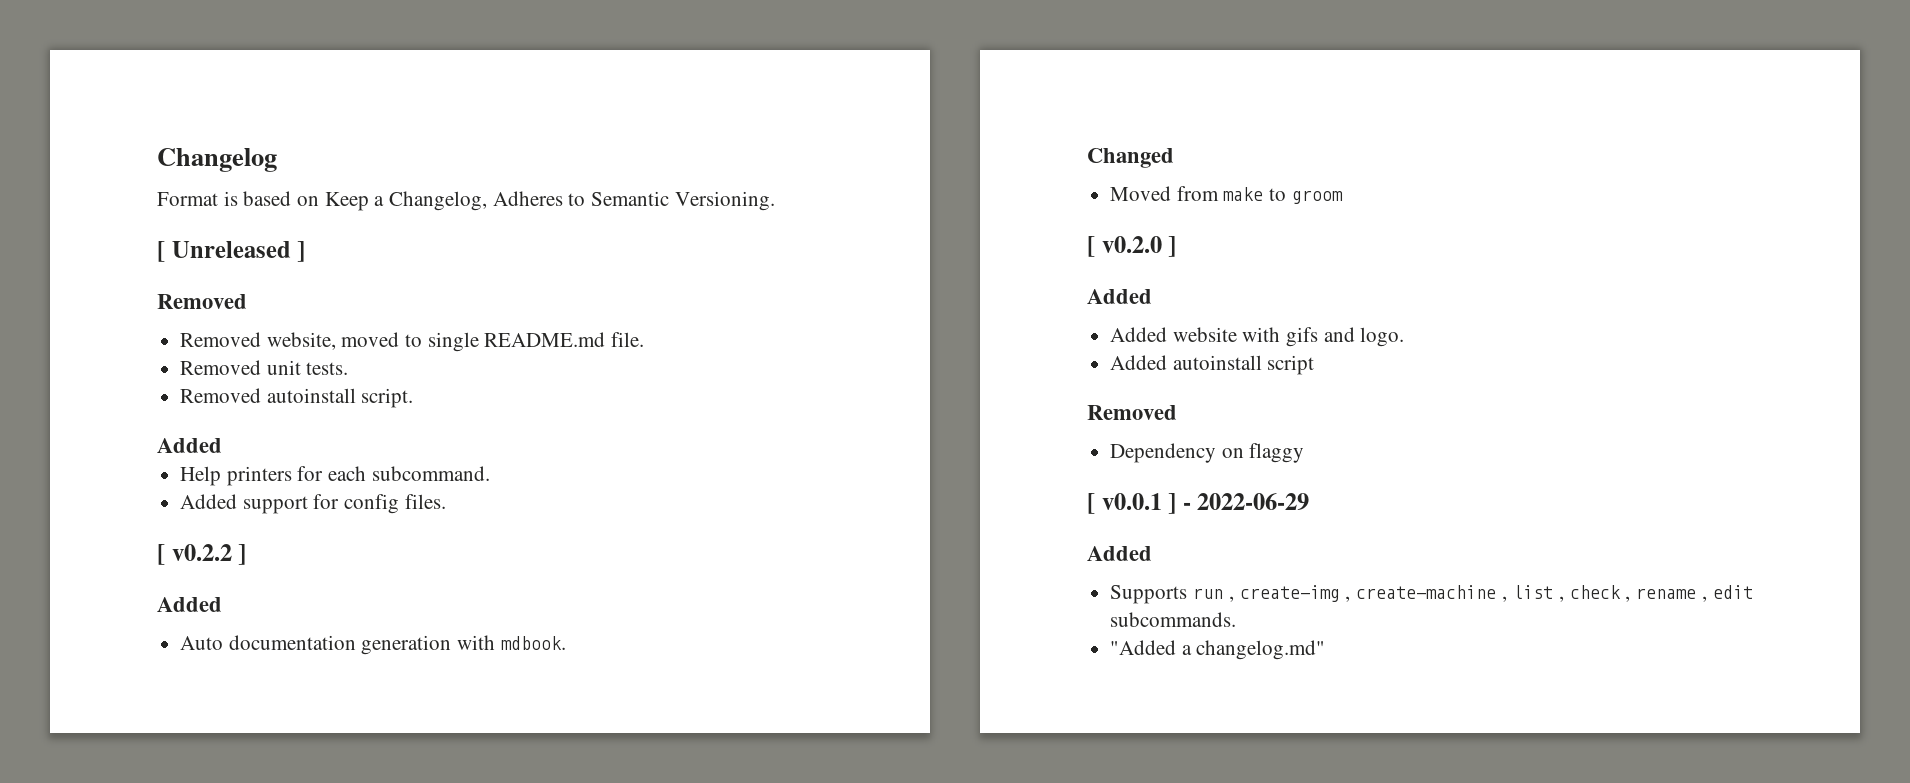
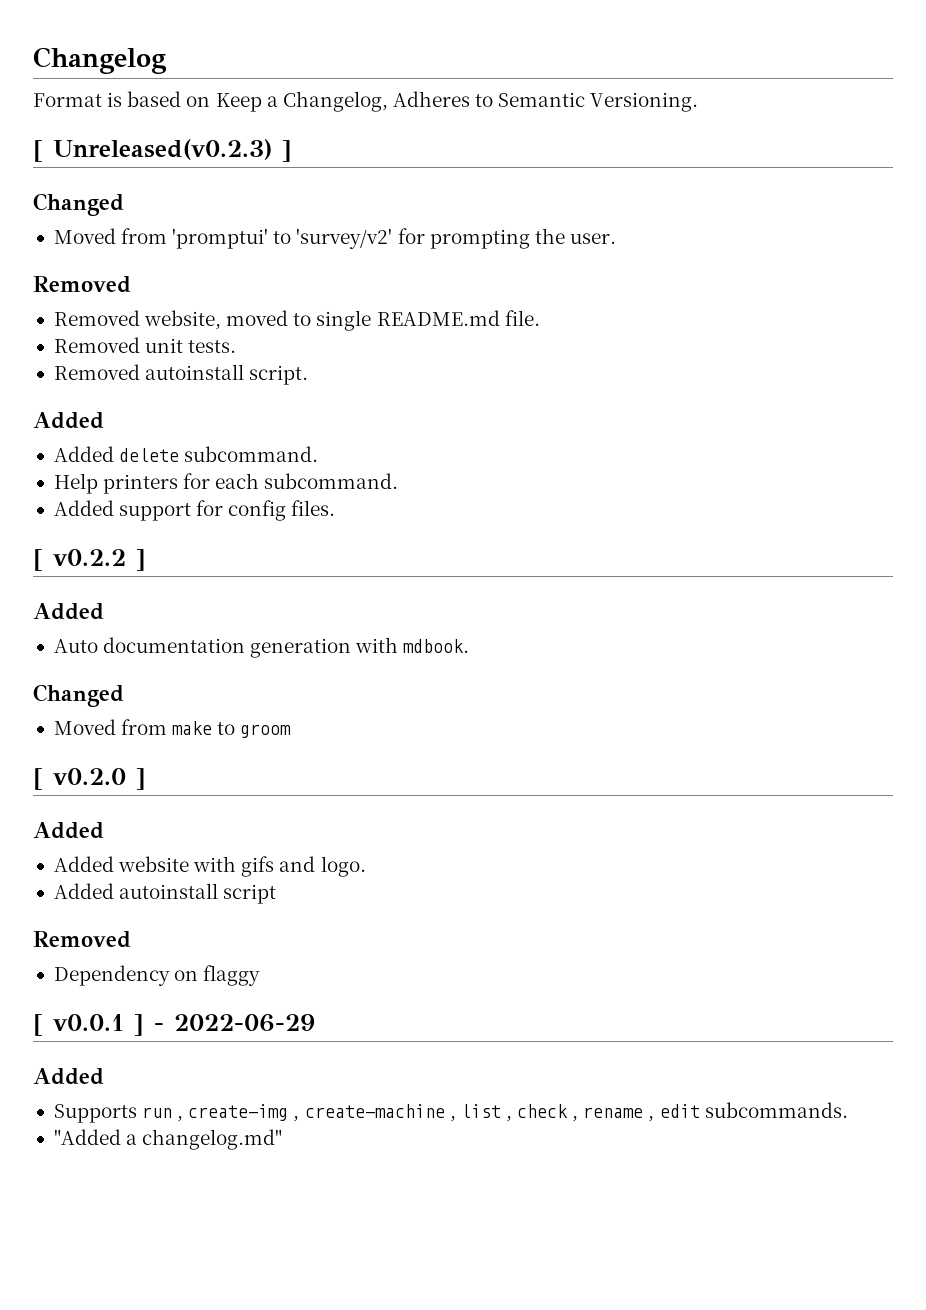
[171,241,306,262] Unreleased ] -> [53,139,292,162] [33,193,124,216] [53,228,616,249] Unreleased(v0.2.3) ] // Changed // Moved from 'promptui' to 'survey/v2' for prompting the user.
(222, 445) none -> [53,446,319,462] // Added delete subcommand.

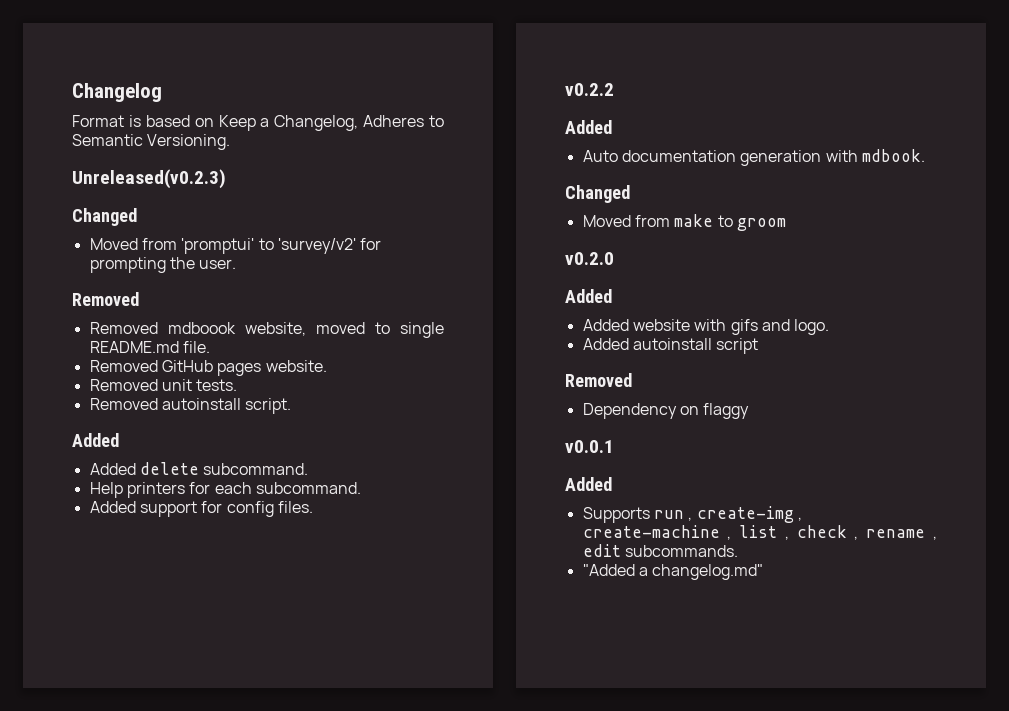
[33,140,43,162] [ -> (231, 142) none
[282,140,292,162] ] -> (226, 179) none
(140, 318) none -> [167,322,236,334] mdboook
(540, 318) none -> [89,360,327,376] // Removed GitHub pages website.
[33,549,43,571] [ -> (313, 507) none
[136,549,146,571] ] -> (614, 89) none
[33,768,43,790] [ -> (786, 224) none
[136,768,146,790] ] -> (614, 258) none
[33,1014,43,1036] [ -> (750, 411) none
[134,1014,315,1036] ] - 2022-06-29 -> (614, 446) none

